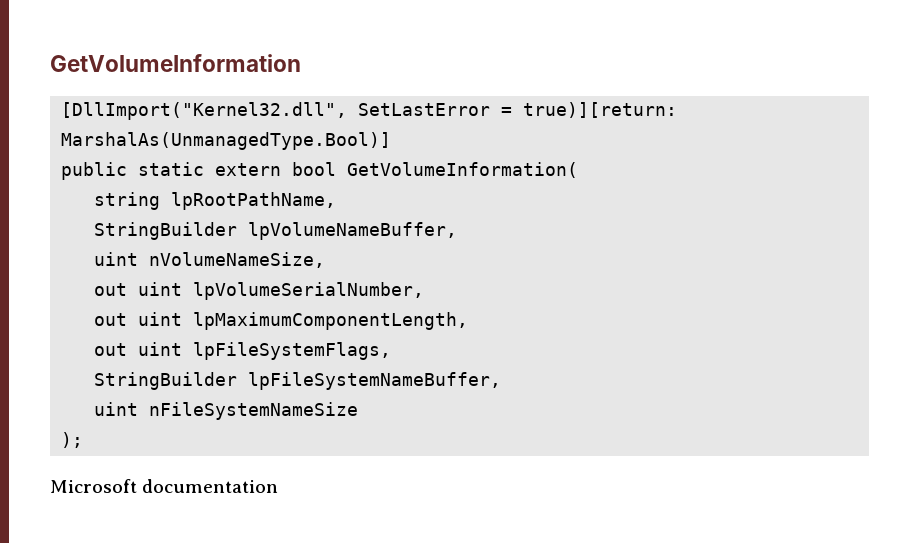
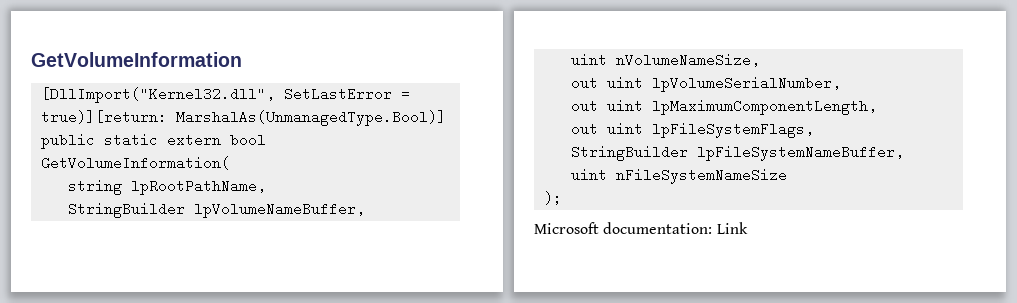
[142,479,279,493] documentation -> [603,222,748,234] documentation: Link

